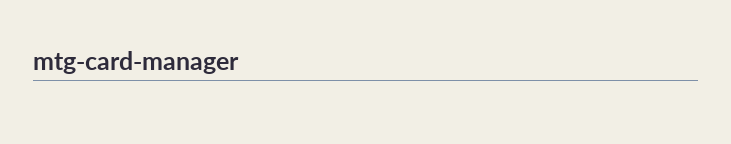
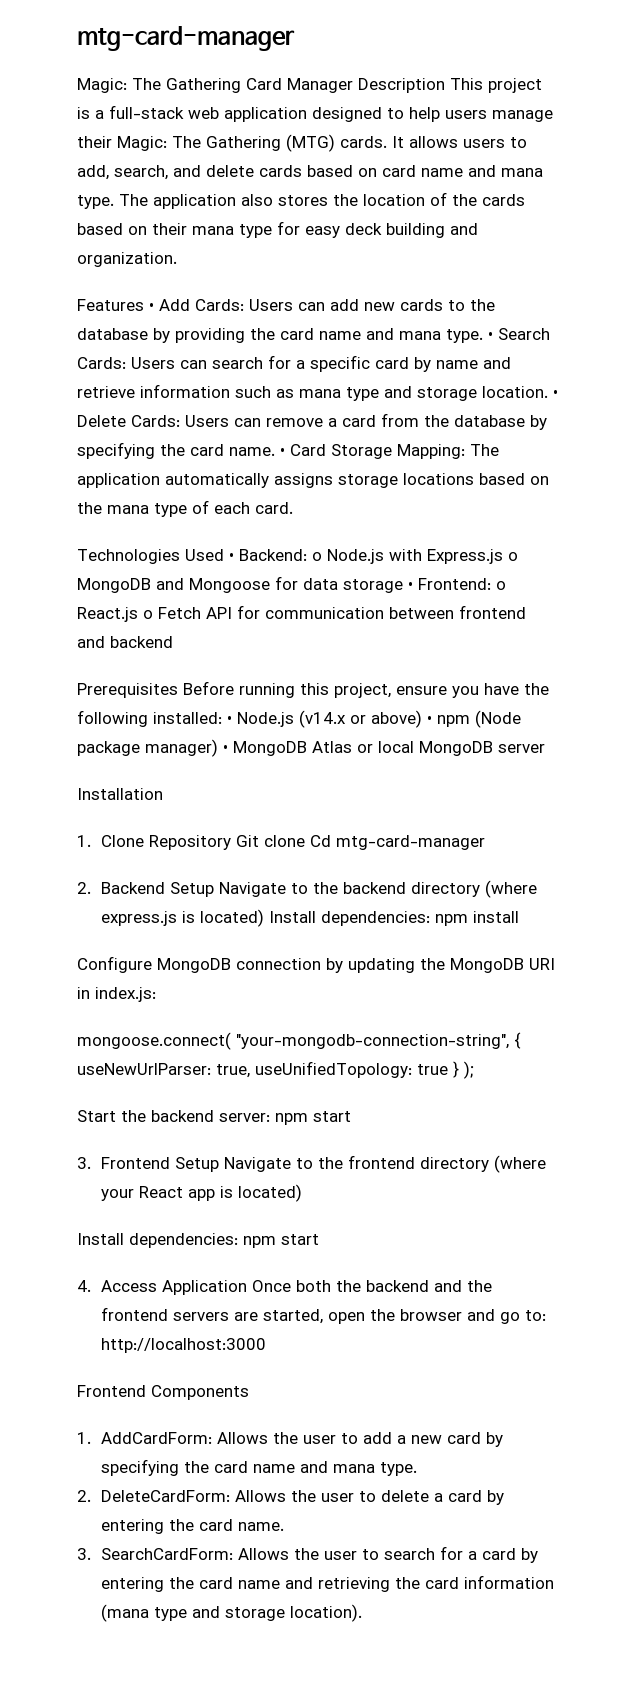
[33,51,239,74] mtg-card-manager -> [77,26,295,51] [77,78,542,93] [77,105,553,122] [77,134,527,152] [77,165,543,180] [77,192,525,209] [77,221,478,238] [77,252,177,267] [77,299,495,311] [77,328,550,343] [77,355,511,372] [77,384,558,401] [77,413,547,430] [77,442,499,459] [77,473,549,488] [77,500,293,517] [77,549,518,564] [77,576,506,593] [77,605,526,622] [77,636,173,648] [77,681,549,698] [77,710,521,728] [77,739,545,757] [77,788,163,800] [77,835,485,850] [77,880,537,898] [100,909,519,927] [77,956,555,973] [77,987,156,1002] [77,1032,521,1050] [77,1061,474,1079] [77,1110,351,1125] [77,1155,546,1173] [100,1184,302,1202] [77,1233,319,1248] [77,1280,492,1295] [100,1307,546,1324] [100,1338,266,1353] [77,1385,249,1400] [77,1432,503,1447] [100,1459,417,1476] [77,1490,504,1505] [100,1519,284,1534] [77,1546,538,1563] [100,1575,554,1592] [100,1604,362,1622] mtg-card-manager // Magic: The Gathering Card Manager Description This project is a full-stack web application designed to help users manage their Magic: The Gathering (MTG) cards. It allows users to add, search, and delete cards based on card name and mana type. The application also stores the location of the cards based on their mana type for easy deck building and organization. // Features • Add Cards: Users can add new cards to the database by providing the card name and mana type. • Search Cards: Users can search for a specific card by name and retrieve information such as mana type and storage location. • Delete Cards: Users can remove a card from the database by specifying the card name. • Card Storage Mapping: The application automatically assigns storage locations based on the mana type of each card. // Technologies Used • Backend: o Node.js with Express.js o MongoDB and Mongoose for data storage • Frontend: o React.js o Fetch API for communication between frontend and backend // Prerequisites Before running this project, ensure you have the following installed: • Node.js (v14.x or above) • npm (Node package manager) • MongoDB Atlas or local MongoDB server // Installation // 1. Clone Repository Git clone Cd mtg-card-manager // 2. Backend Setup Navigate to the backend directory (where express.js is located) Install dependencies: npm install // Configure MongoDB connection by updating the MongoDB URI in index.js: // mongoose.connect( "your-mongodb-connection-string", { useNewUrlParser: true, useUnifiedTopology: true } ); // Start the backend server: npm start // 3. Frontend Setup Navigate to the frontend directory (where your React app is located) // Install dependencies: npm start // 4. Access Application Once both the backend and the frontend servers are started, open the browser and go to: http://localhost:3000 // Frontend Components // 1. AddCardForm: Allows the user to add a new card by specifying the card name and mana type. // 2. DeleteCardForm: Allows the user to delete a card by entering the card name. // 3. SearchCardForm: Allows the user to search for a card by entering the card name and retrieving the card information (mana type and storage location).

